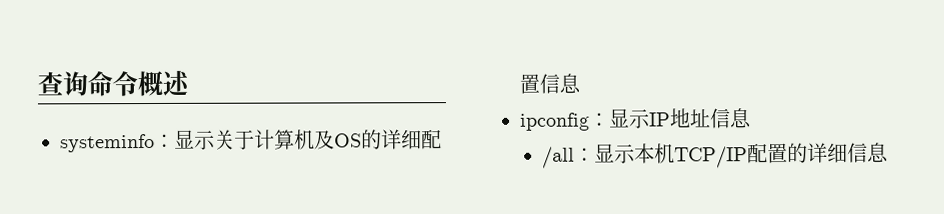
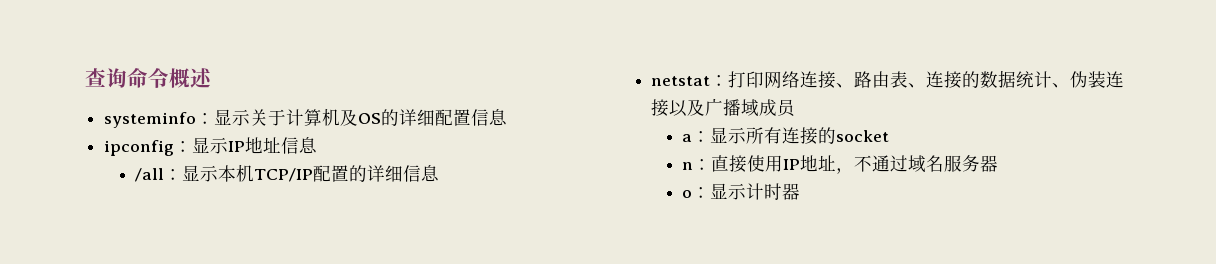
(890, 152) none -> [651,70,1125,89] [651,98,797,117] [682,127,890,145] [682,155,999,174] [682,183,801,200] // netstat：打印网络连接、路由表、连接的数据统计、伪装连接以及广播域成员 // a：显示所有连接的socket // n：直接使用IP地址，不通过域名服务器 // o：显示计时器

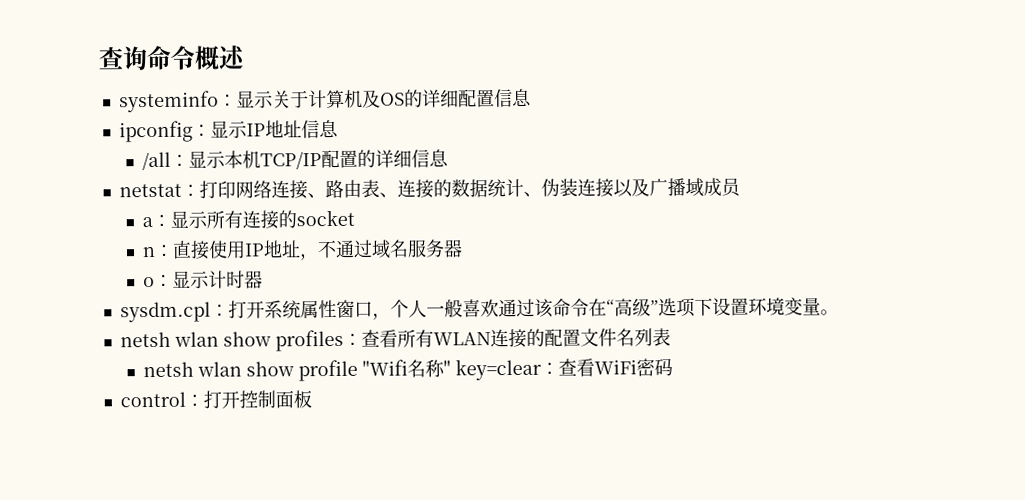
(801, 191) none -> [119,297,839,323] [119,328,671,352] [143,358,674,382] [119,390,312,409] // sysdm.cpl：打开系统属性窗口，个人一般喜欢通过该命令在“高级”选项下设置环境变量。 // netsh wlan show profiles：查看所有WLAN连接的配置文件名列表 // netsh wlan show profile "Wifi名称" key=clear：查看WiFi密码 // control：打开控制面板

